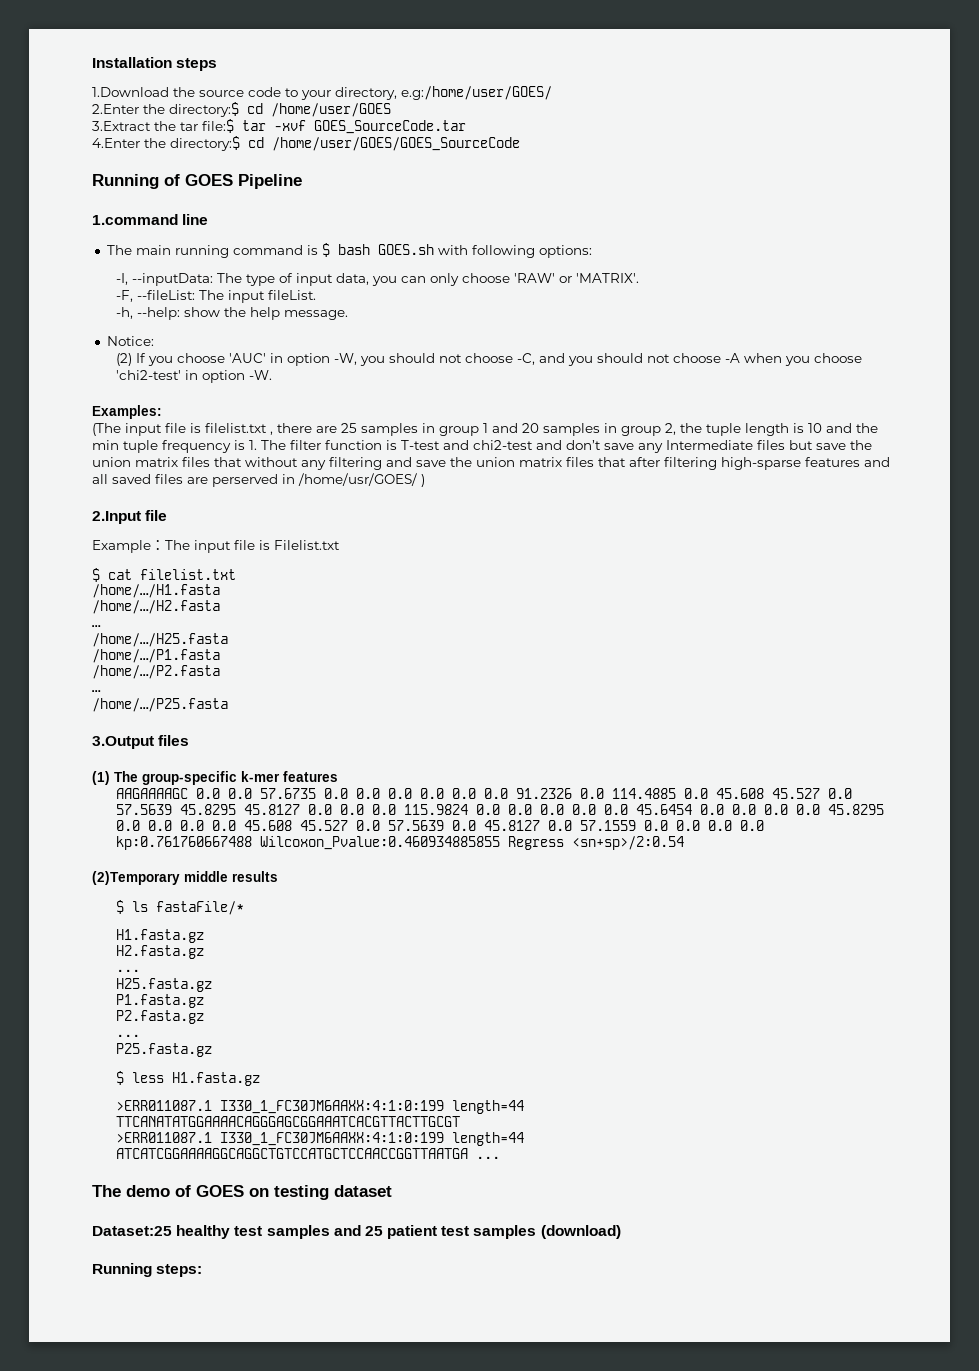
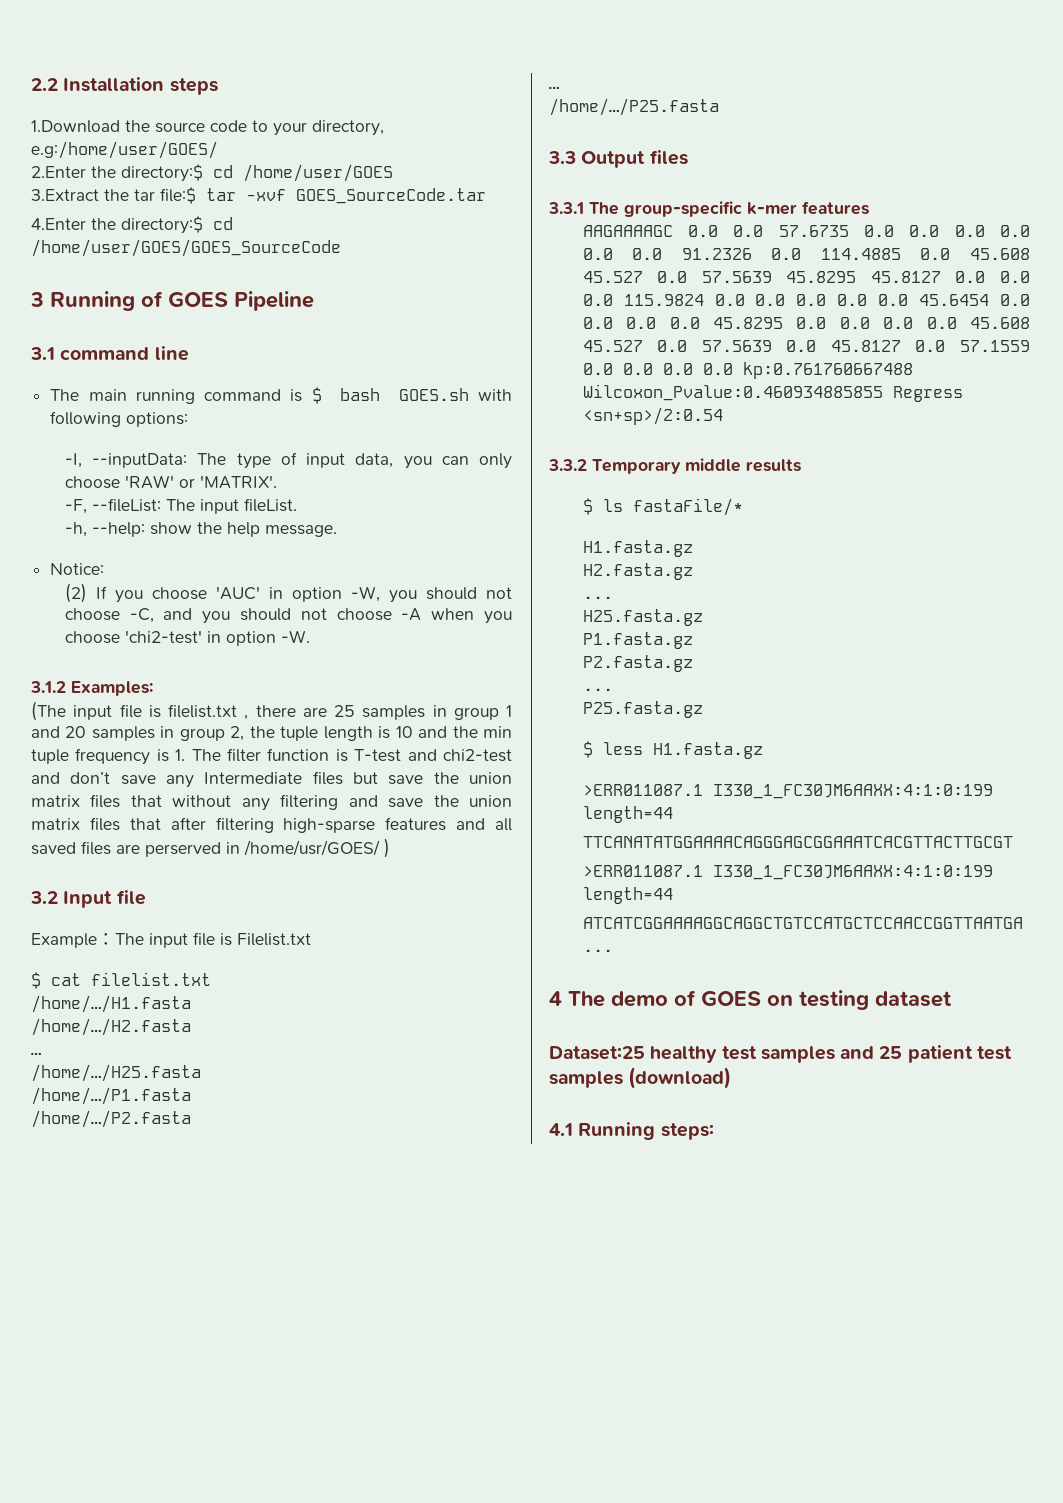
(92, 62) none -> [31,78,58,91] 2.2
(520, 144) none -> [30,292,44,307] 3
[92,214,178,225] 1.command -> [30,347,150,360] 3.1 command
(273, 375) none -> [30,681,66,693] 3.1.2
[92,511,141,524] 2.Input -> [30,891,113,908] 3.2 Input
[92,736,154,749] 3.Output -> [548,151,646,168] 3.3 Output
[92,771,110,785] (1) -> [548,202,584,214] 3.3.1
[92,871,180,885] (2)Temporary -> [548,459,681,474] 3.3.2 Temporary
(501, 1157) none -> [549,991,562,1006] 4
(621, 1232) none -> [549,1123,573,1136] 4.1

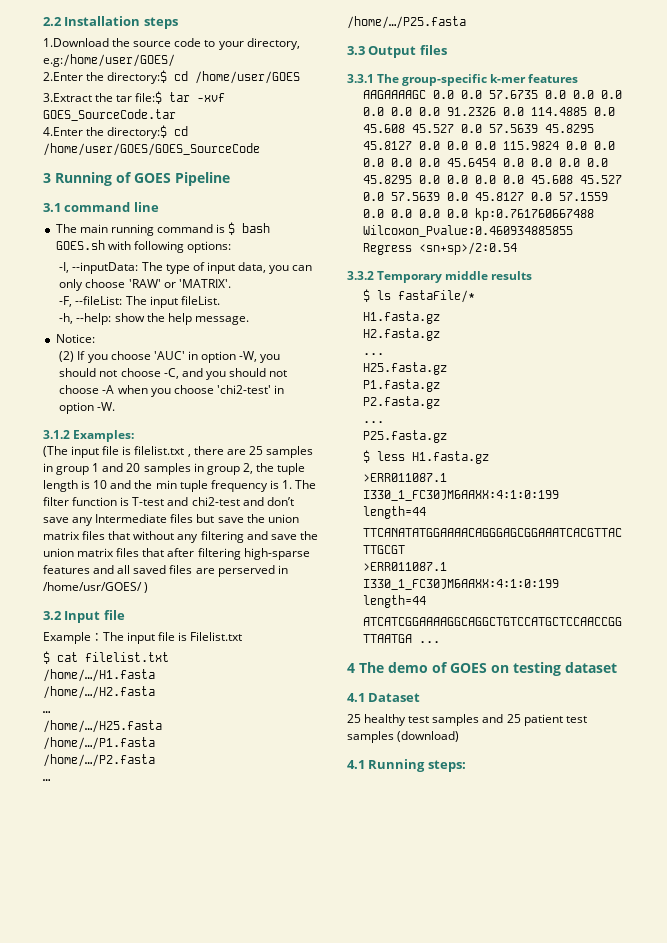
[549,1046,645,1060] Dataset:25 -> [347,693,421,702] [347,714,361,723] 4.1 Dataset // 25

